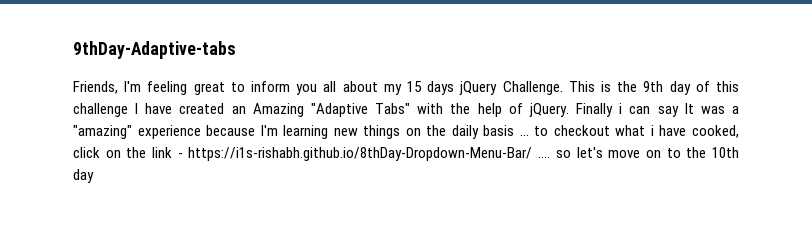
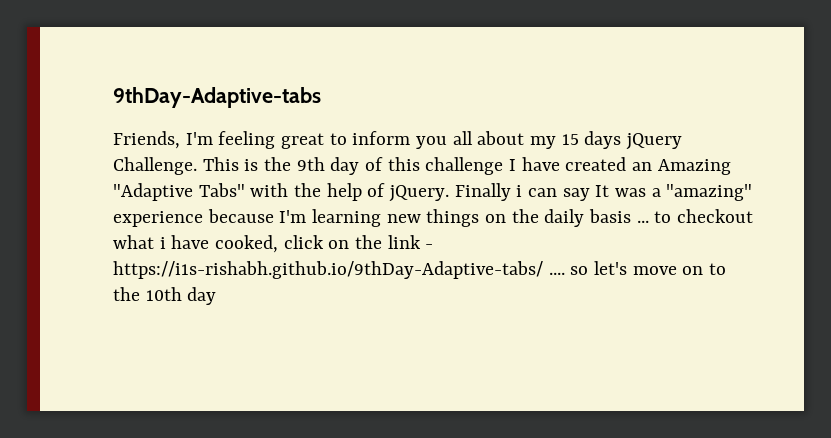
[188,147,533,161] https://i1s-rishabh.github.io/8thDay-Dropdown-Menu-Bar/ -> [113,261,543,279] https://i1s-rishabh.github.io/9thDay-Adaptive-tabs/

